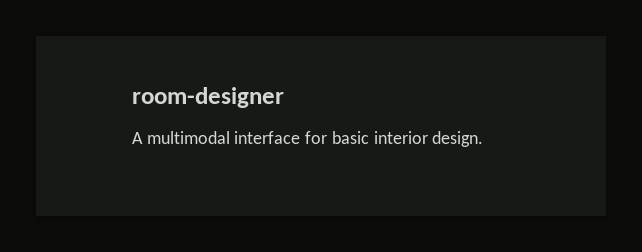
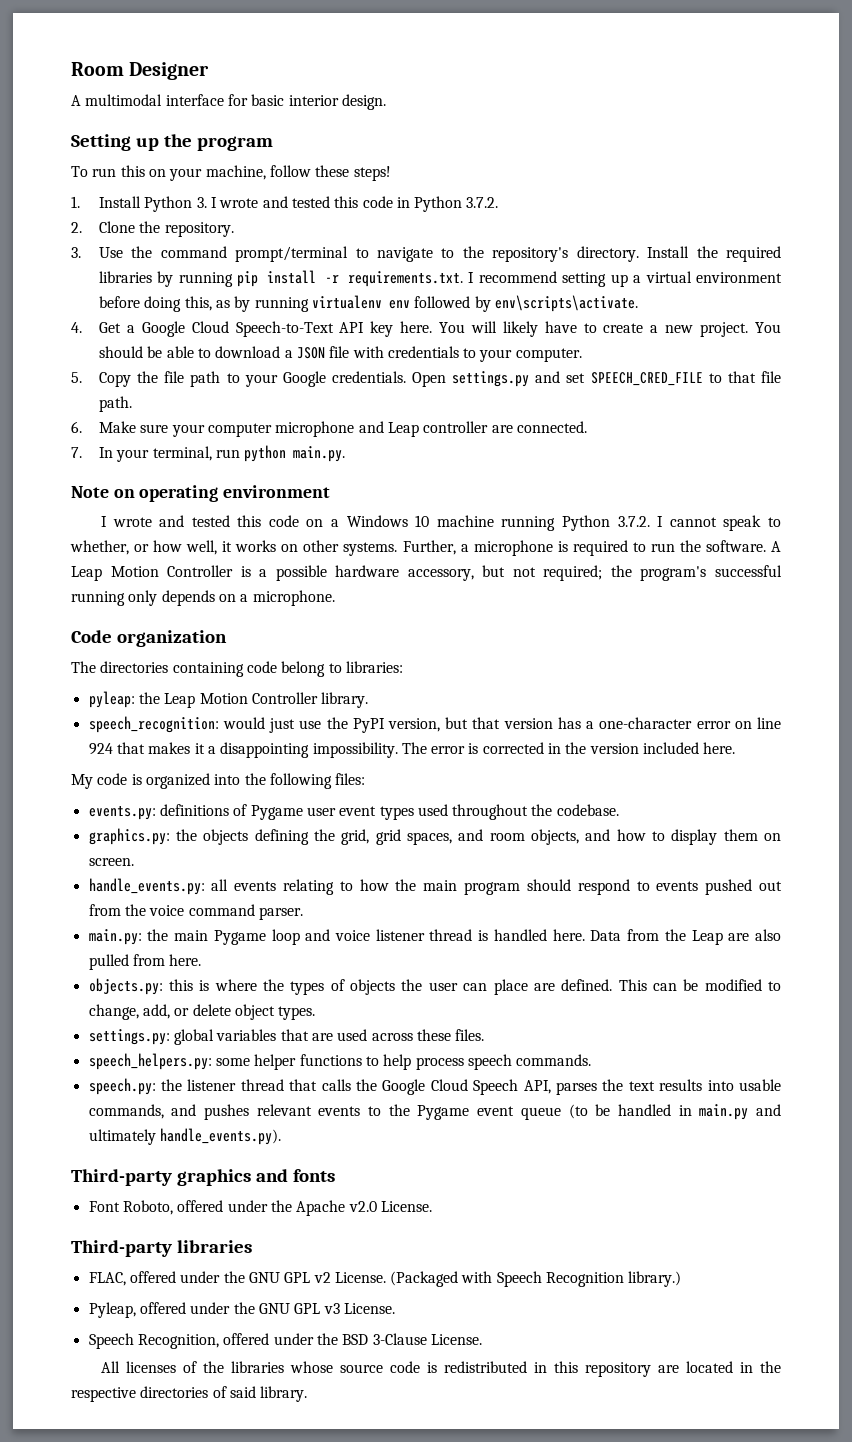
[132,87,284,108] room-designer -> [71,62,210,80] Room Designer
(484, 139) none -> [71,134,273,151] [71,165,391,181] [71,196,499,212] [71,221,234,237] [71,246,782,262] [98,270,782,287] [98,295,638,312] [71,321,781,337] [98,346,582,362] [71,371,782,387] [98,396,132,412] [71,421,587,437] [71,445,346,462] [71,485,331,502] [100,515,782,531] [70,540,781,556] [71,565,783,581] [71,590,335,606] [71,630,227,647] [71,661,403,677] [88,691,369,708] [88,716,782,733] [88,742,736,758] [71,773,366,789] [88,804,619,820] [88,828,781,845] [88,858,134,866] [88,878,782,895] [88,904,303,920] [88,929,782,945] [88,954,202,970] [88,978,782,995] [88,1004,316,1020] [88,1029,485,1045] [88,1053,592,1070] [88,1078,781,1095] [88,1104,782,1120] [88,1128,281,1145] [71,1169,335,1186] [88,1200,432,1216] [71,1240,252,1257] [88,1271,682,1287] [88,1302,395,1318] [88,1333,482,1349] [100,1361,782,1377] [71,1386,308,1402] // Setting up the program // To run this on your machine, follow these steps! // 1. Install Python 3. I wrote and tested this code in Python 3.7.2. // 2. Clone the repository. // 3. Use the command prompt/terminal to navigate to the repository's directory. Install the required libraries by running pip install -r requirements.txt. I recommend setting up a virtual environment before doing this, as by running virtualenv env followed by env\scripts\activate. // 4. Get a Google Cloud Speech-to-Text API key here. You will likely have to create a new project. You should be able to download a JSON file with credentials to your computer. // 5. Copy the file path to your Google credentials. Open settings.py and set SPEECH_CRED_FILE to that file path. // 6. Make sure your computer microphone and Leap controller are connected. // 7. In your terminal, run python main.py. // Note on operating environment // I wrote and tested this code on a Windows 10 machine running Python 3.7.2. I cannot speak to whether, or how well, it works on other systems. Further, a microphone is required to run the software. A Leap Motion Controller is a possible hardware accessory, but not required; the program's successful running only depends on a microphone. // Code organization // The directories containing code belong to libraries: // pyleap: the Leap Motion Controller library. // speech_recognition: would just use the PyPI version, but that version has a one-character error on line 924 that makes it a disappointing impossibility. The error is corrected in the version included here. // My code is organized into the following files: // events.py: definitions of Pygame user event types used throughout the codebase. // graphics.py: the objects defining the grid, grid spaces, and room objects, and how to display them on screen. // handle_events.py: all events relating to how the main program should respond to events pushed out from the voice command parser. // main.py: the main Pygame loop and voice listener thread is handled here. Data from the Leap are also pulled from here. // objects.py: this is where the types of objects the user can place are defined. This can be modified to change, add, or delete object types. // settings.py: global variables that are used across these files. // speech_helpers.py: some helper functions to help process speech commands. // speech.py: the listener thread that calls the Google Cloud Speech API, parses the text results into usable commands, and pushes relevant events to the Pygame event queue (to be handled in main.py and ultimately handle_events.py). // Third-party graphics and fonts // Font Roboto, offered under the Apache v2.0 License. // Third-party libraries // FLAC, offered under the GNU GPL v2 License. (Packaged with Speech Recognition library.) // Pyleap, offered under the GNU GPL v3 License. // Speech Recognition, offered under the BSD 3-Clause License. // All licenses of the libraries whose source code is redistributed in this repository are located in the respective directories of said library.

